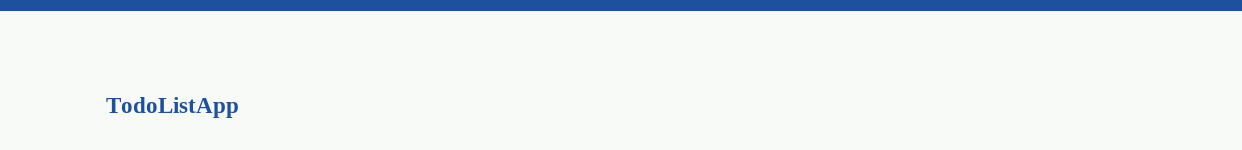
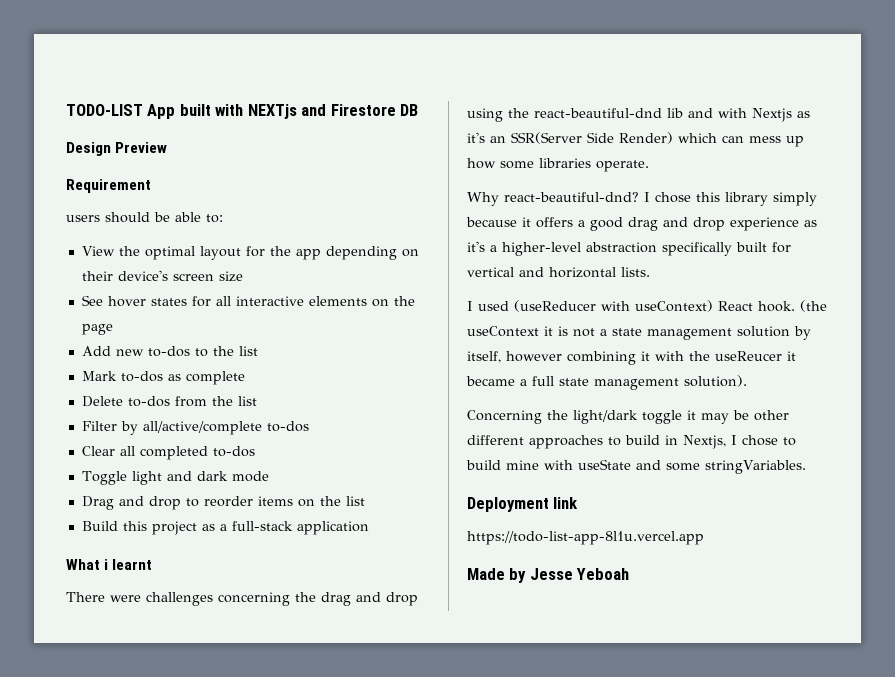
[106,97,239,118] TodoListApp -> [66,104,419,119] [66,142,168,156] [66,179,151,193] [66,212,223,223] [81,246,419,260] [81,270,243,282] [81,295,415,307] [81,324,113,335] [81,346,258,357] [81,371,245,385] [81,396,257,407] [81,421,309,435] [81,446,255,460] [81,471,269,485] [81,496,365,510] [81,521,369,535] [66,559,153,570] [66,592,418,606] [467,108,810,122] [467,132,804,147] [467,158,649,172] [467,192,817,206] [466,217,817,231] [467,241,791,256] [467,267,650,278] [467,300,827,312] [467,326,811,340] [467,351,796,365] [466,375,747,390] [467,410,789,424] [467,435,796,449] [466,459,806,474] [467,497,579,512] [467,531,704,545] [467,568,630,583] TODO-LIST App built with NEXTjs and Firestore DB // Design Preview // Requirement // users should be able to: // View the optimal layout for the app depending on their device's screen size // See hover states for all interactive elements on the page // Add new to-dos to the list // Mark to-dos as complete // Delete to-dos from the list // Filter by all/active/complete to-dos // Clear all completed to-dos // Toggle light and dark mode // Drag and drop to reorder items on the list // Build this project as a full-stack application // What i learnt // There were challenges concerning the drag and drop using the react-beautiful-dnd lib and with Nextjs as it's an SSR(Server Side Render) which can mess up how some libraries operate. // Why react-beautiful-dnd? I chose this library simply because it offers a good drag and drop experience as it's a higher-level abstraction specifically built for vertical and horizontal lists. // I used (useReducer with useContext) React hook. (the useContext it is not a state management solution by itself, however combining it with the useReucer it became a full state management solution). // Concerning the light/dark toggle it may be other different approaches to build in Nextjs, I chose to build mine with useState and some stringVariables. // Deployment link // https://todo-list-app-8l1u.vercel.app // Made by Jesse Yeboah

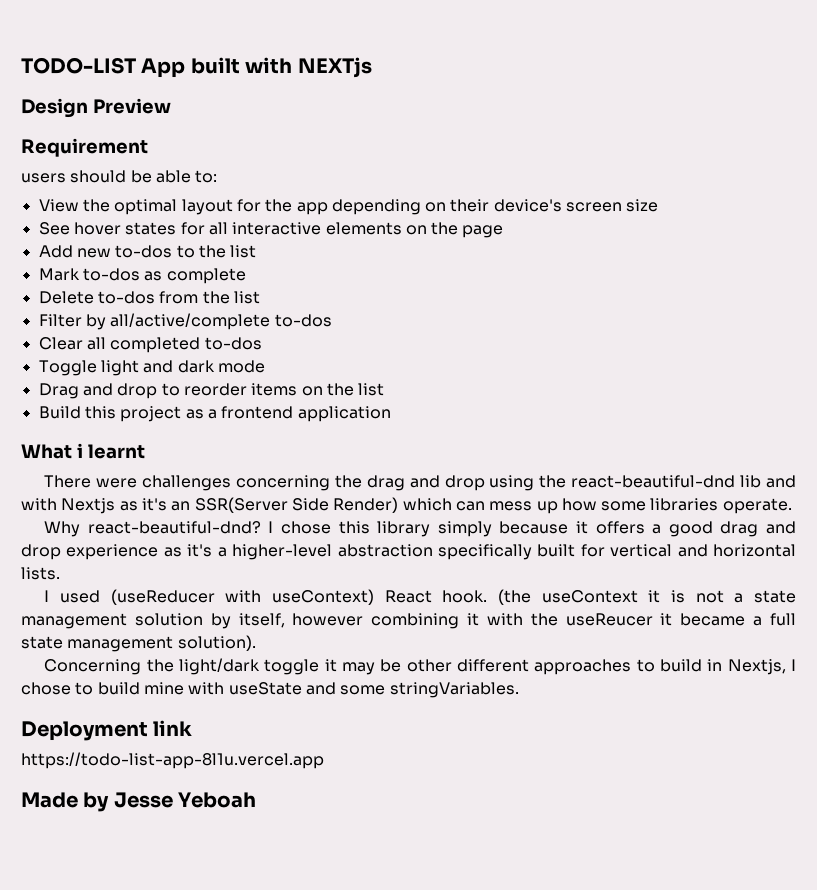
[301,104,419,116] and Firestore DB -> (372, 67) none
[231,521,293,531] full-stack -> [221,406,294,419] frontend

